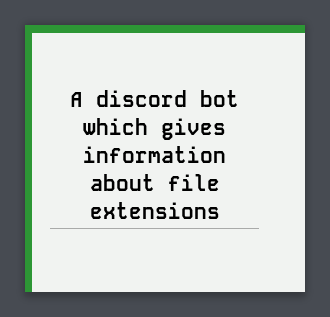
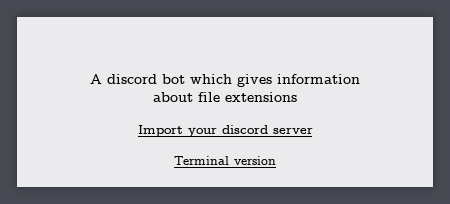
(220, 210) none -> [137,125,313,137] [174,156,276,165] // Import your discord server // Terminal version

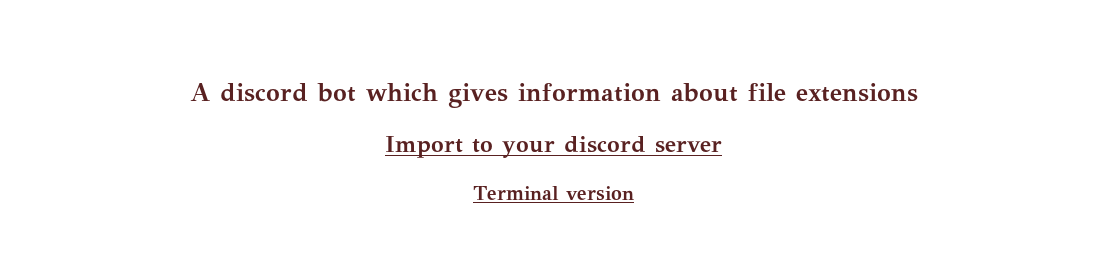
(183, 131) none -> [472,139,493,153] to

